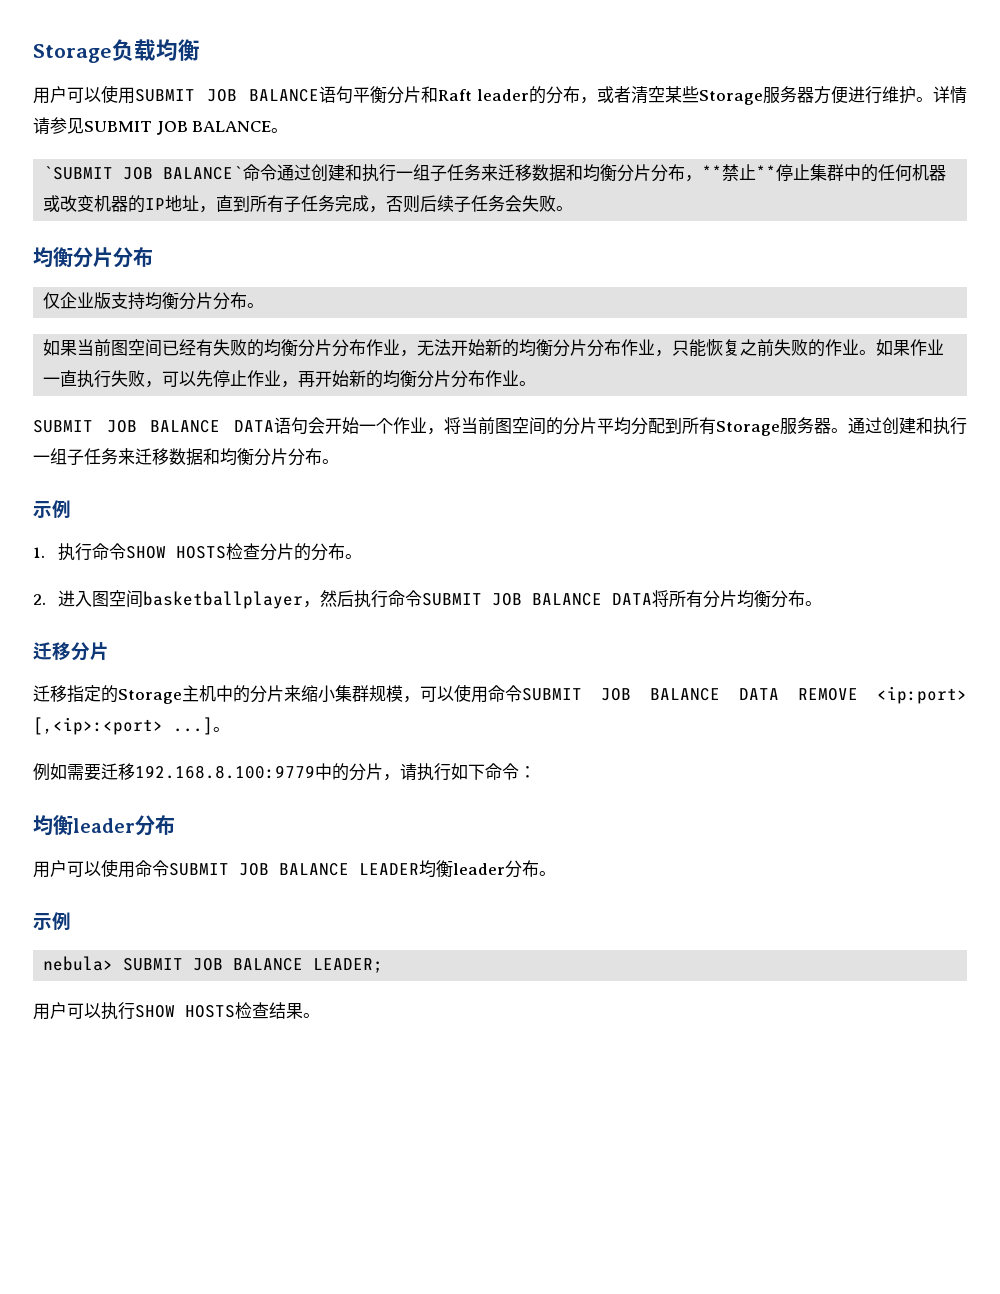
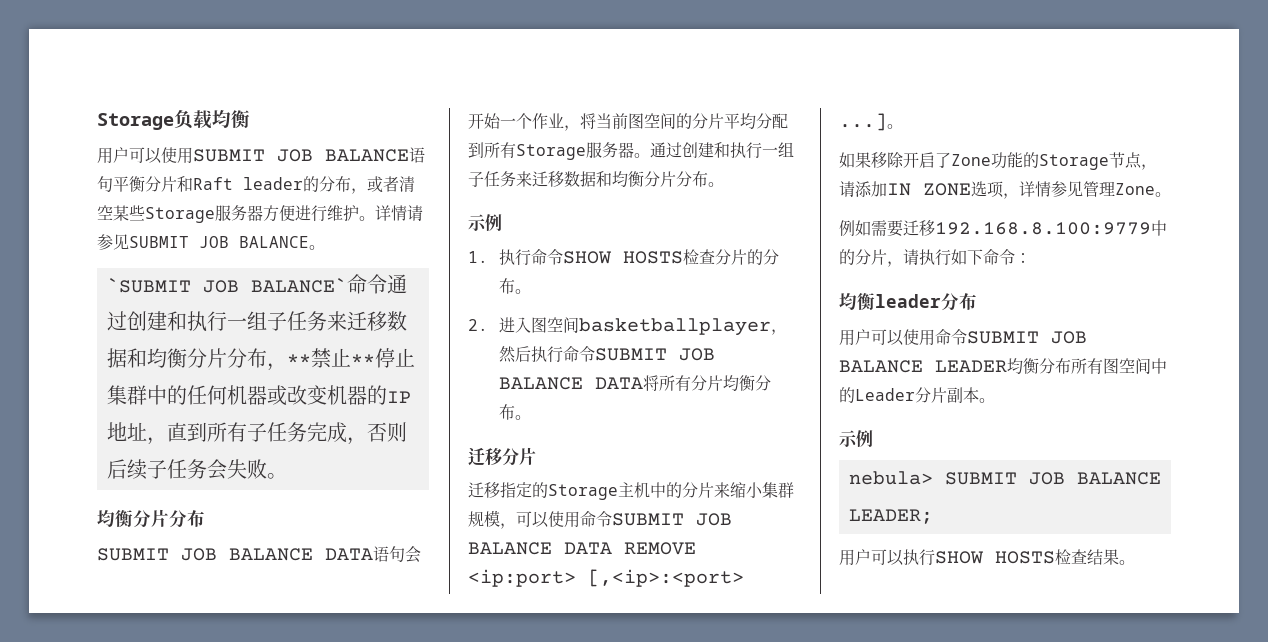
[43,292,265,310] [43,339,945,357] [43,370,537,388] // 仅企业版支持均衡分片分布。 // 如果当前图空间已经有失败的均衡分片分布作业，无法开始新的均衡分片分布作业，只能恢复之前失败的作业。如果作业一直执行失败，可以先停止作业，再开始新的均衡分片分布作业。 -> (205, 518) none
(230, 729) none -> [839,152,1157,170] [839,181,1171,199] // 如果移除开启了Zone功能的Storage节点，请添加IN ZONE选项，详情参见管理Zone。
[453,860,539,878] leader分布 -> [1039,358,1167,374] [839,387,979,403] 分布所有图空间中的Leader分片副本

